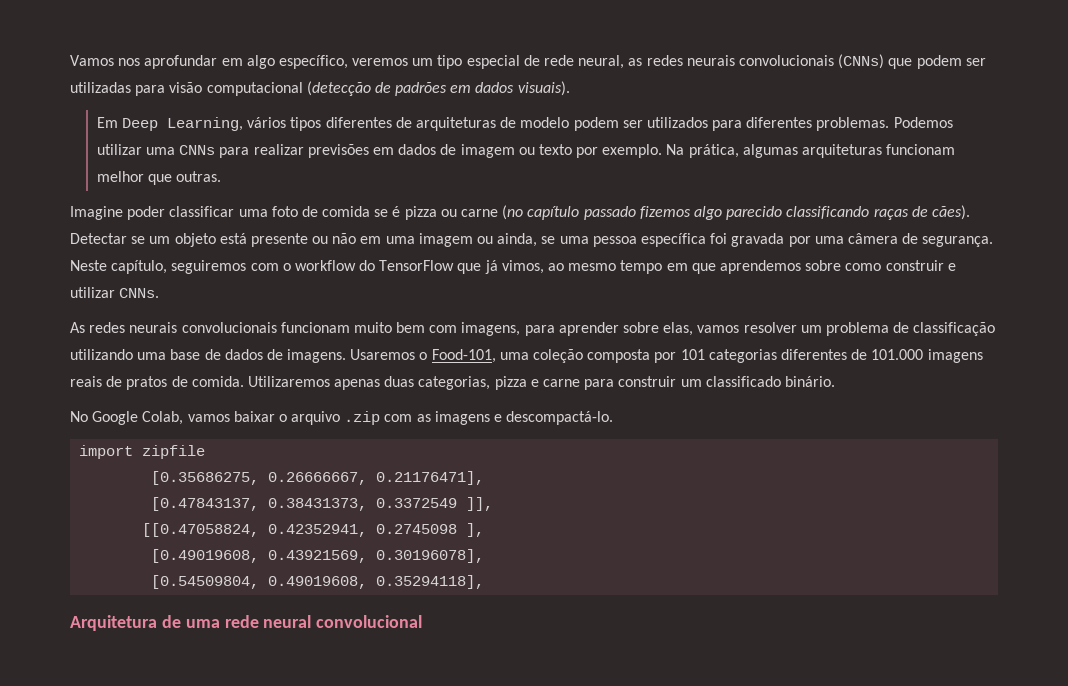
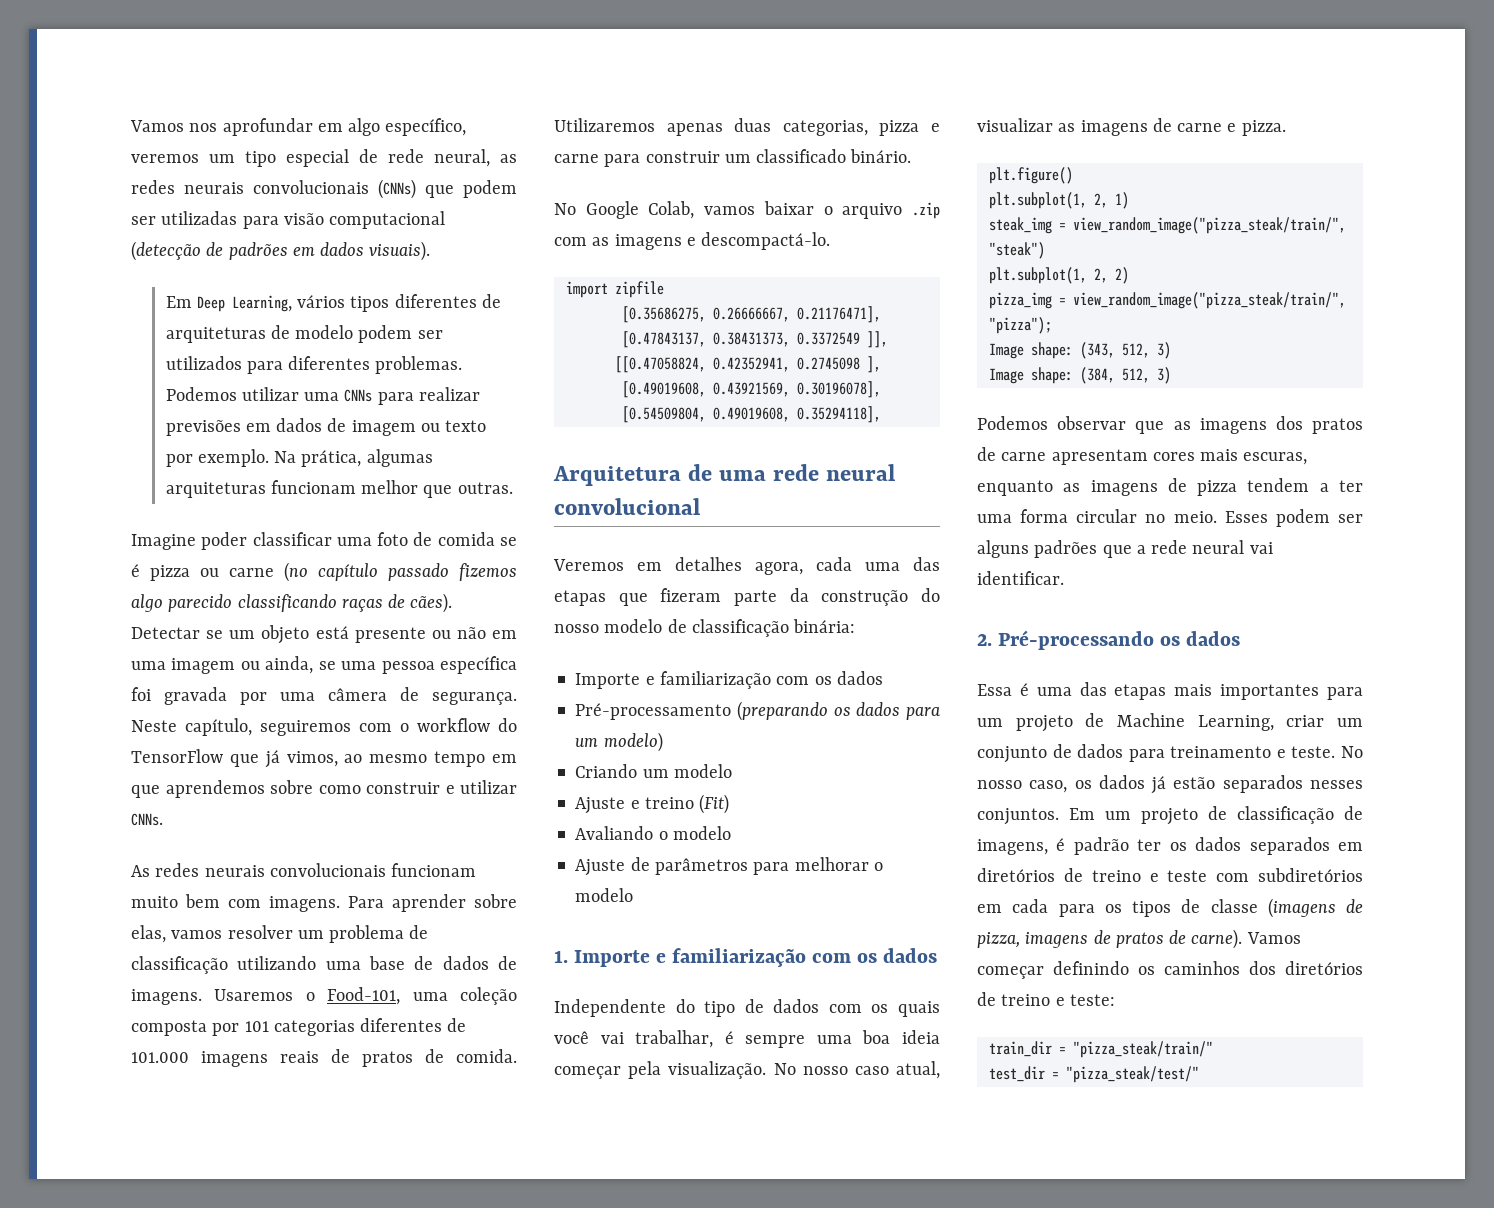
[461,322,555,336] imagens, para -> [269,896,384,912] imagens. Para
(423, 621) none -> [553,557,940,575] [554,588,940,606] [554,619,856,637] [575,671,883,689] [575,701,940,721] [575,732,663,752] [575,764,732,778] [575,794,730,814] [575,826,731,840] [575,857,883,876] [575,888,634,902] [554,948,938,967] [554,999,940,1017] [554,1030,940,1048] [554,1061,940,1079] [977,118,1286,136] [988,167,1073,184] [988,192,1129,209] [988,217,1346,234] [988,242,1045,259] [988,267,1129,284] [988,292,1346,309] [988,317,1052,334] [988,342,1171,359] [988,367,1171,384] [977,416,1363,434] [977,447,1308,465] [977,478,1363,496] [977,509,1363,527] [977,540,1273,558] [977,571,1064,585] [977,630,1241,650] [977,682,1363,700] [977,713,1363,732] [977,744,1363,763] [977,775,1363,794] [977,806,1363,825] [977,837,1363,855] [977,868,1363,882] [977,898,1363,918] [977,929,1301,949] [977,961,1363,979] [977,992,1115,1006] [988,1041,1213,1058] [988,1066,1199,1083] // Veremos em detalhes agora, cada uma das etapas que fizeram parte da construção do nosso modelo de classificação binária: // Importe e familiarização com os dados // Pré-processamento (preparando os dados para um modelo) // Criando um modelo // Ajuste e treino (Fit) // Avaliando o modelo // Ajuste de parâmetros para melhorar o modelo // 1. Importe e familiarização com os dados // Independente do tipo de dados com os quais você vai trabalhar, é sempre uma boa ideia começar pela visualização. No nosso caso atual, visualizar as imagens de carne e pizza. // plt.figure() // plt.subplot(1, 2, 1) // steak_img = view_random_image("pizza_steak/train/", "steak") // plt.subplot(1, 2, 2) // pizza_img = view_random_image("pizza_steak/train/", "pizza"); // Image shape: (343, 512, 3) // Image shape: (384, 512, 3) // Podemos observar que as imagens dos pratos de carne apresentam cores mais escuras, enquanto as imagens de pizza tendem a ter uma forma circular no meio. Esses podem ser alguns padrões que a rede neural vai identificar. // 2. Pré-processando os dados // Essa é uma das etapas mais importantes para um projeto de Machine Learning, criar um conjunto de dados para treinamento e teste. No nosso caso, os dados já estão separados nesses conjuntos. Em um projeto de classificação de imagens, é padrão ter os dados separados em diretórios de treino e teste com subdiretórios em cada para os tipos de classe (imagens de pizza, imagens de pratos de carne). Vamos começar definindo os caminhos dos diretórios de treino e teste: // train_dir = "pizza_steak/train/" // test_dir = "pizza_steak/test/"

